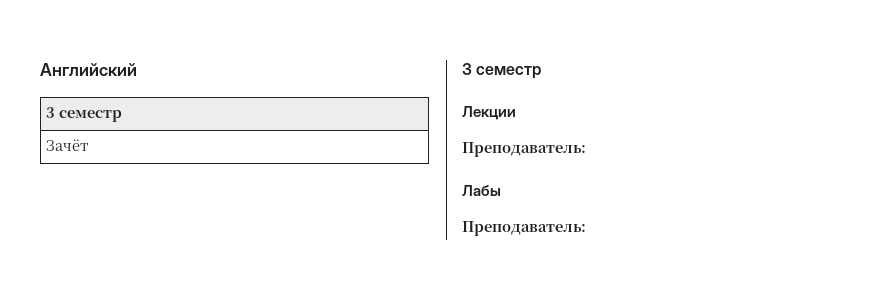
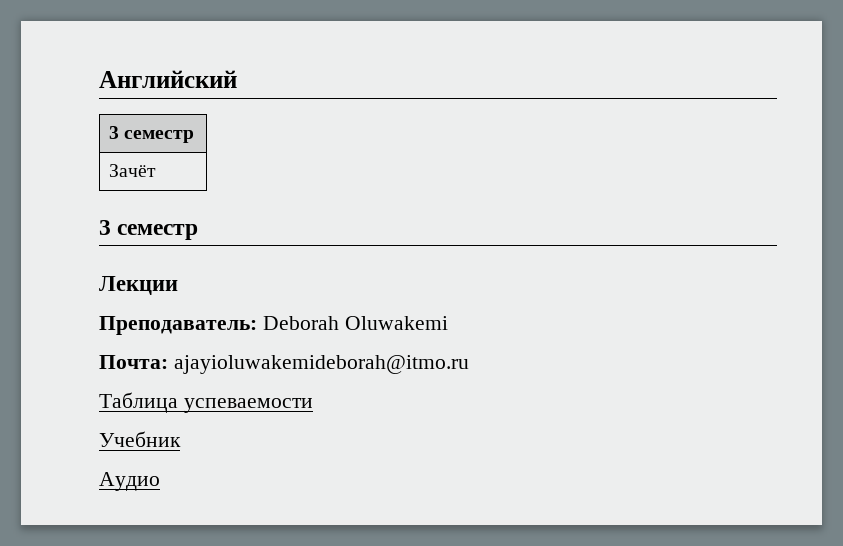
[462,185,501,196] [462,221,586,236] // Лабы // Преподаватель: -> [262,316,448,330] [99,355,469,374] [99,392,313,413] [99,431,181,447] [99,472,160,491] Deborah Oluwakemi // Почта: ajayioluwakemideborah@itmo.ru // Таблица успеваемости // Учебник // Аудио

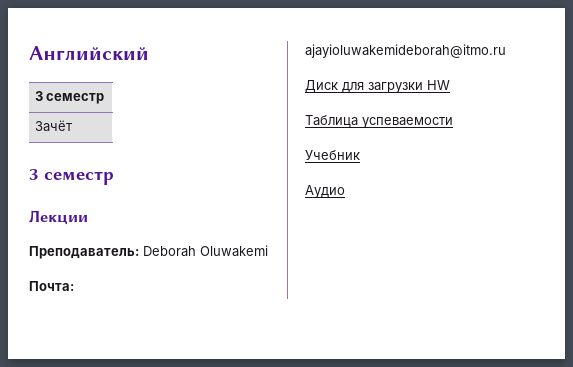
(469, 364) none -> [305,80,450,93] // Диск для загрузки HW

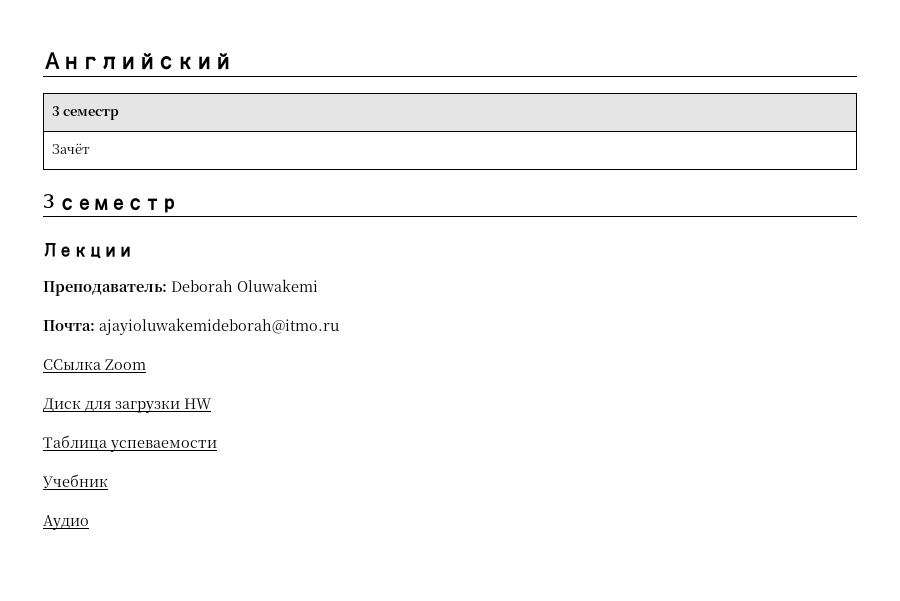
(506, 51) none -> [43,359,146,370] // ССылка Zoom

